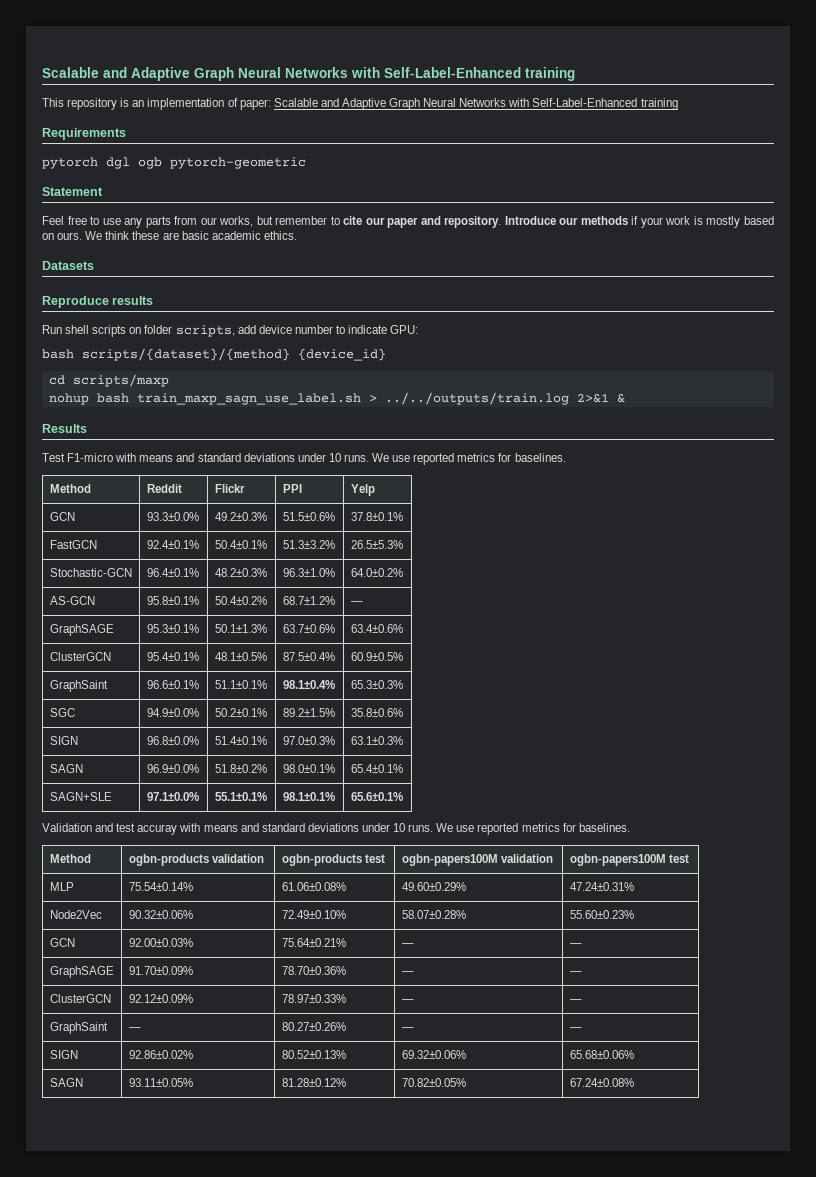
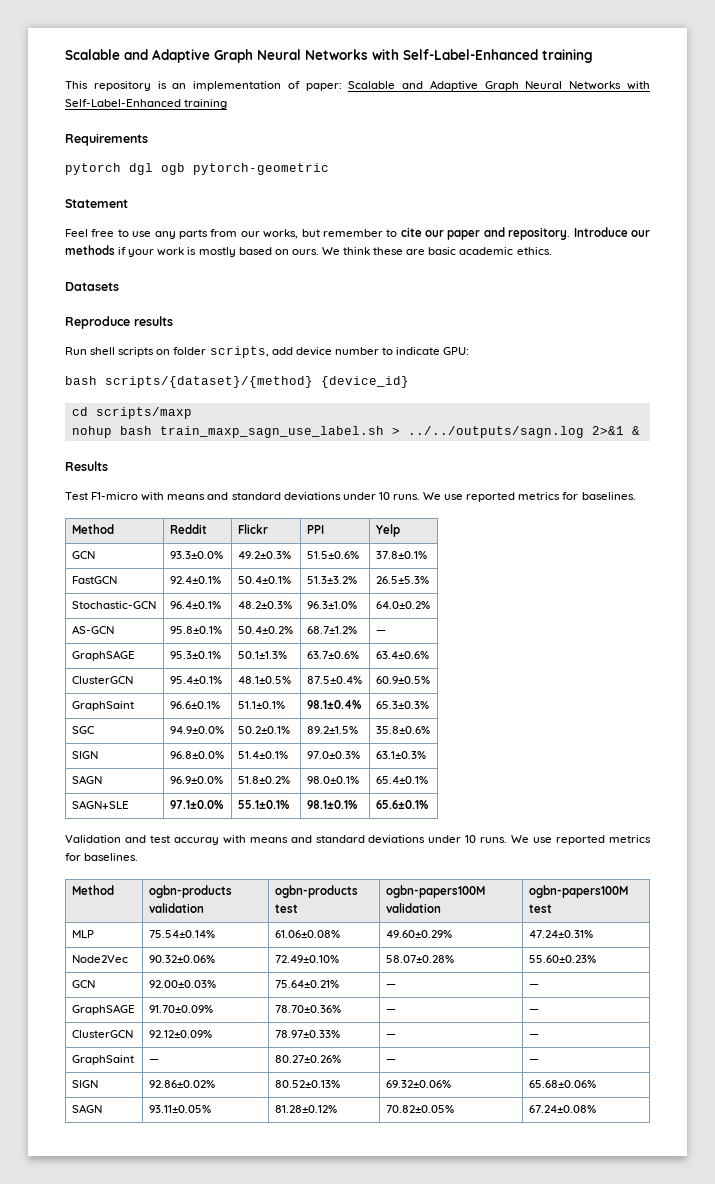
[384,392,569,405] ../../outputs/train.log -> [407,426,584,438] ../../outputs/sagn.log

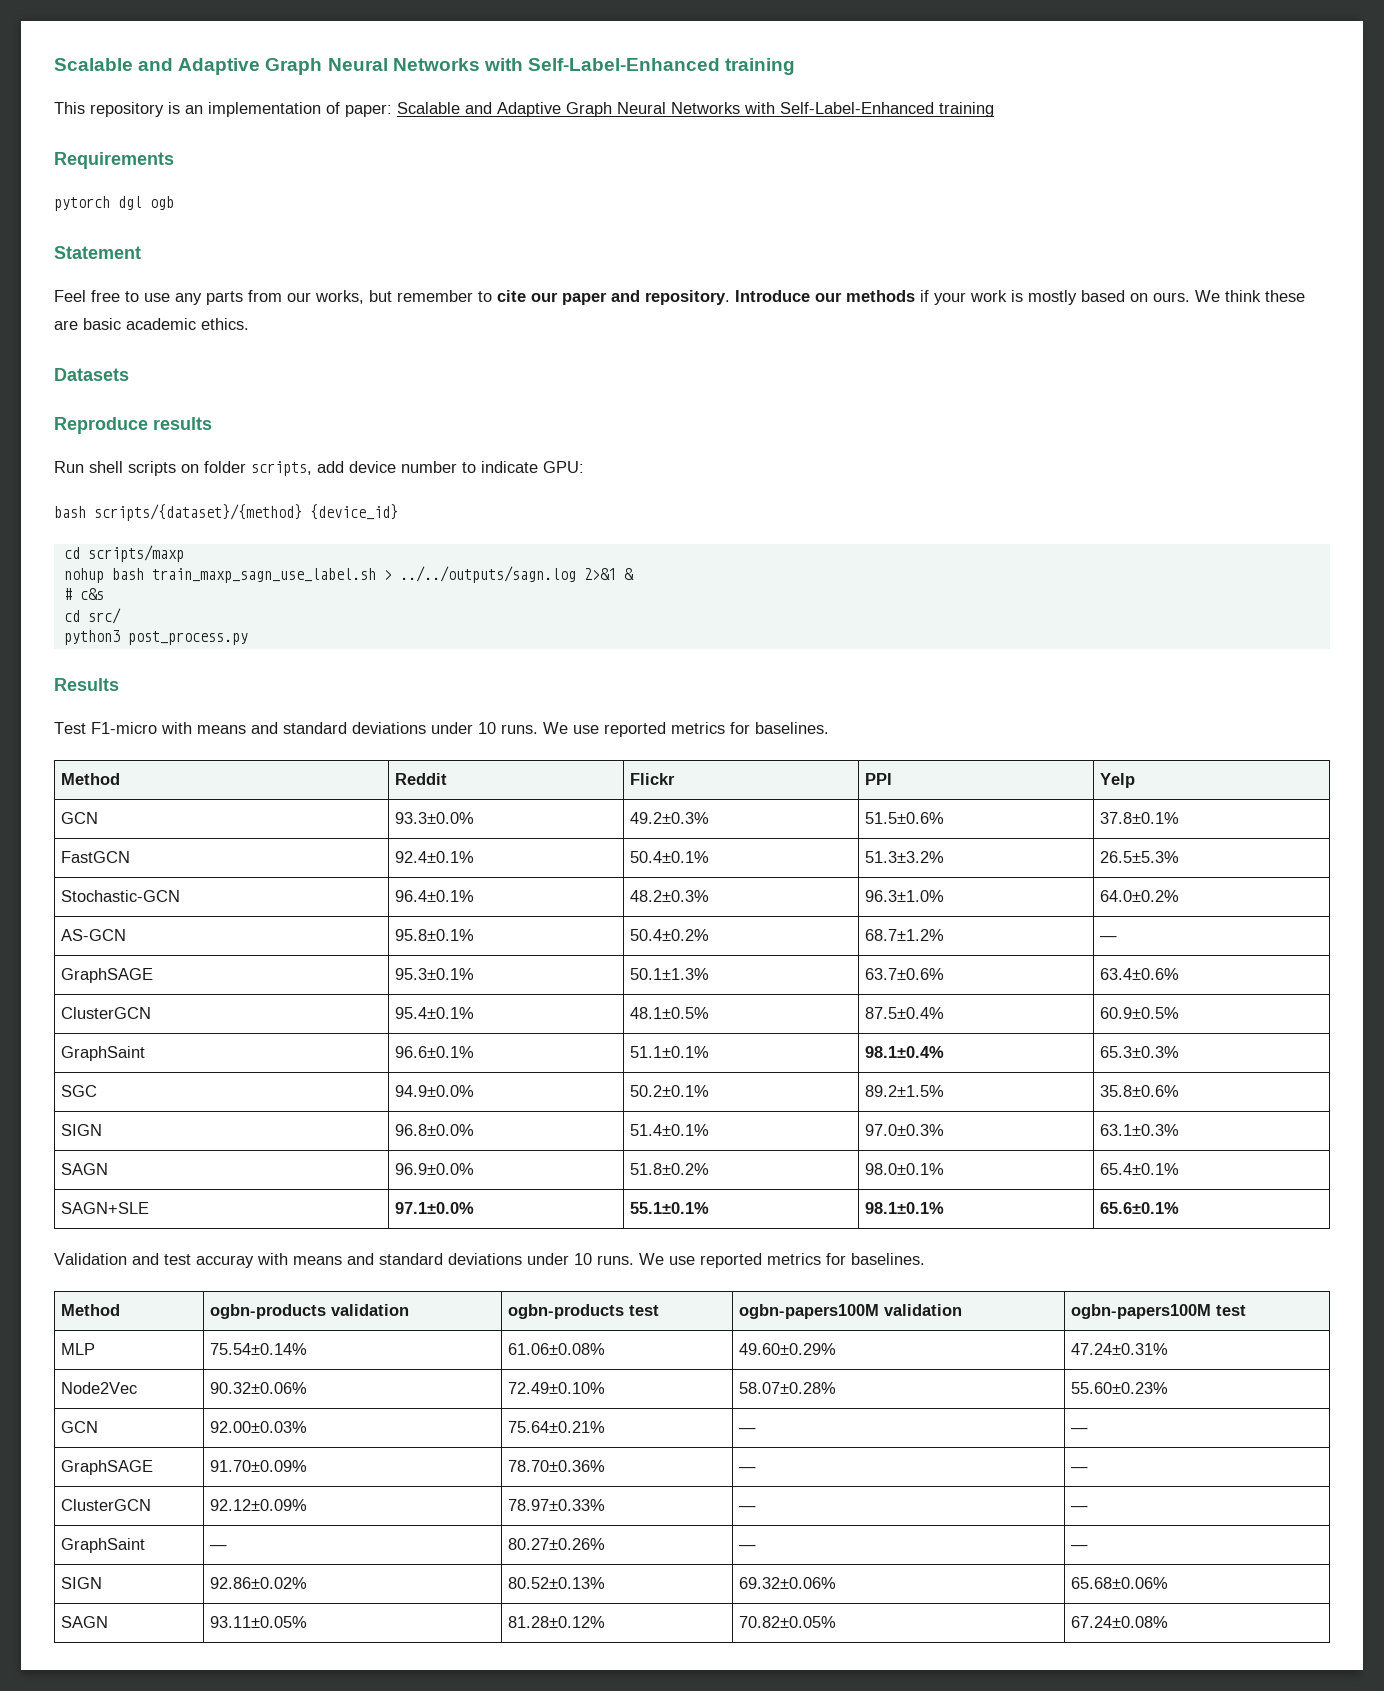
[193,163,329,175] pytorch-geometric -> (174, 203) none
(640, 430) none -> [63,588,104,600] [63,608,121,624] [63,630,248,645] // # c&s // cd src/ // python3 post_process.py

